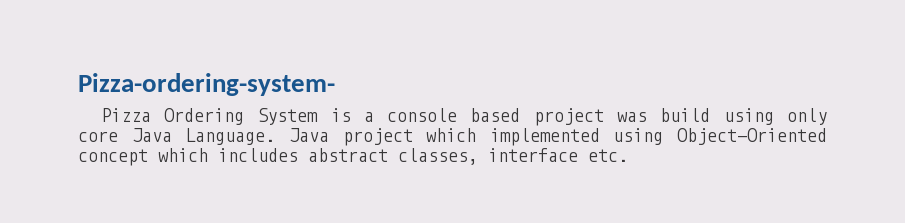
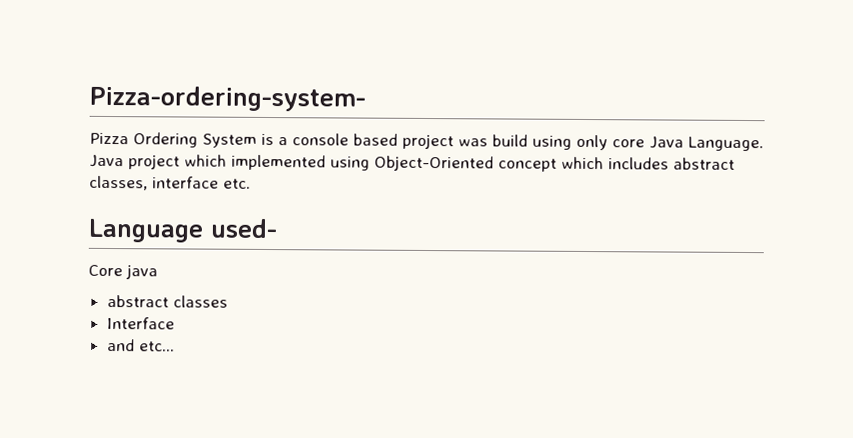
(628, 155) none -> [88,218,277,243] [88,264,158,280] [106,294,228,308] [106,316,175,330] [106,338,175,352] // Language used- // Core java // abstract classes // Interface // and etc...

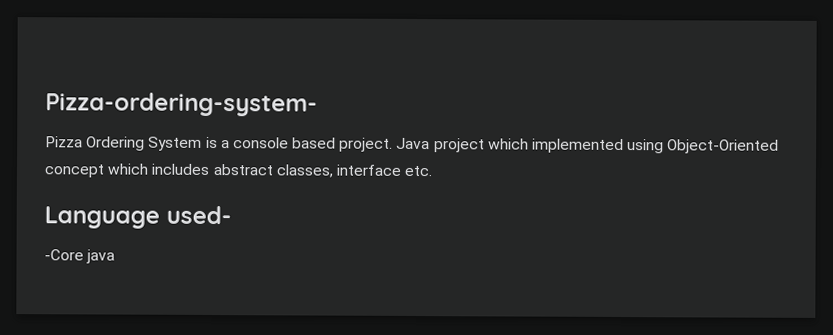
[402,133,764,152] project was build using only core Java Language. -> [339,137,394,152] project.
[88,264,123,277] Core -> [44,249,84,261] -Core
[106,294,228,308] [106,316,175,330] [106,338,175,352] // abstract classes // Interface // and etc... -> (116, 256) none

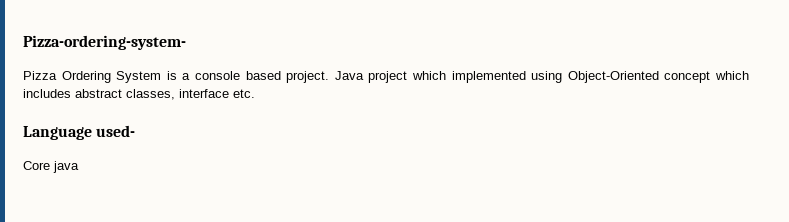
[44,249,84,261] -Core -> [23,161,50,170] Core

